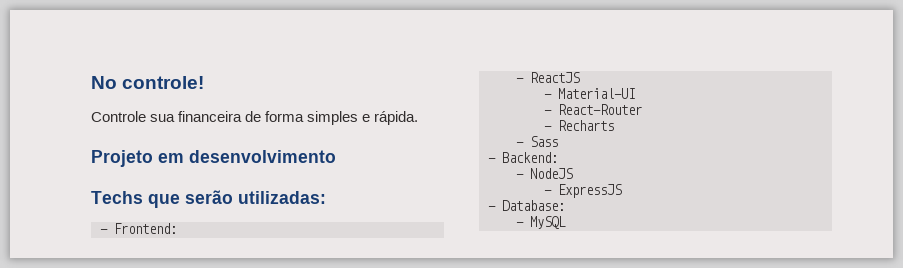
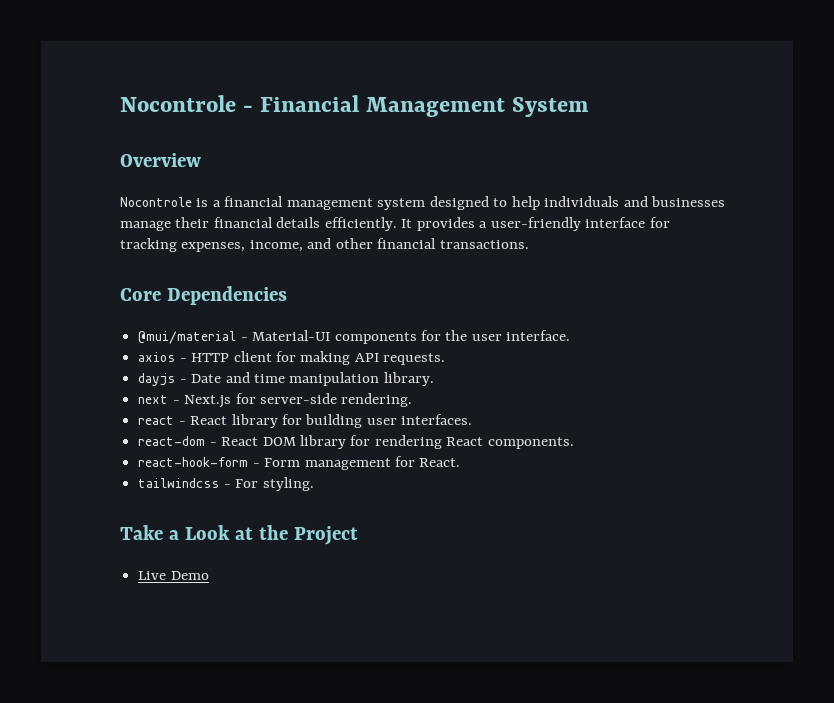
[91,76,205,89] [91,111,419,125] [91,150,336,167] [91,190,326,208] [100,223,177,234] [516,72,580,83] [544,88,635,99] [544,104,642,115] [544,120,614,131] [516,136,558,147] [488,152,558,163] [516,168,573,179] [544,184,622,198] [488,200,565,211] [516,216,566,229] No controle! // Controle sua financeira de forma simples e rápida. // Projeto em desenvolvimento // Techs que serão utilizadas: // - Frontend: // - ReactJS // - Material-UI // - React-Router // - Recharts // - Sass // - Backend: // - NodeJS // - ExpressJS // - Database: // - MySQL -> [120,95,590,117] [120,153,201,167] [120,196,726,210] [120,217,670,231] [120,238,529,252] [120,286,287,305] [138,330,571,344] [138,351,446,365] [138,372,434,386] [138,393,413,408] [138,414,473,428] [138,435,574,449] [138,456,461,470] [138,477,314,491] [120,525,358,545] [138,571,209,580] Nocontrole - Financial Management System // Overview // Nocontrole is a financial management system designed to help individuals and businesses manage their financial details efficiently. It provides a user-friendly interface for tracking expenses, income, and other financial transactions. // Core Dependencies // @mui/material - Material-UI components for the user interface. // axios - HTTP client for making API requests. // dayjs - Date and time manipulation library. // next - Next.js for server-side rendering. // react - React library for building user interfaces. // react-dom - React DOM library for rendering React components. // react-hook-form - Form management for React. // tailwindcss - For styling. // Take a Look at the Project // Live Demo

